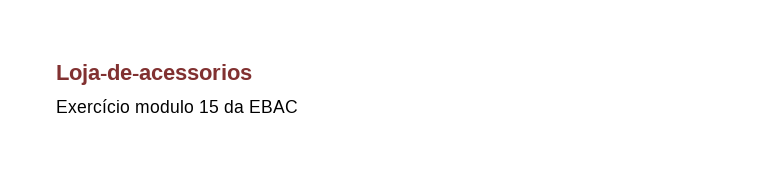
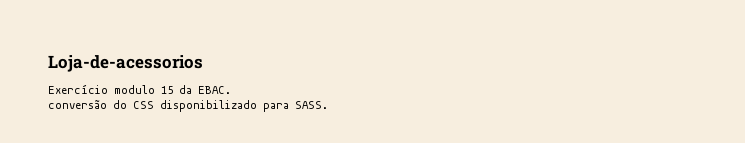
[249,100,298,113] EBAC -> [198,86,231,94] [48,100,328,112] EBAC. // conversão do CSS disponibilizado para SASS.

